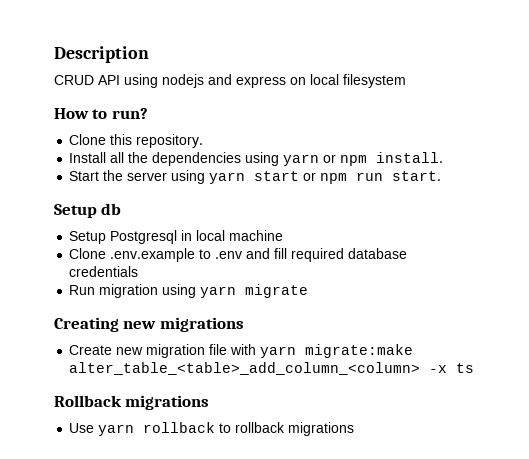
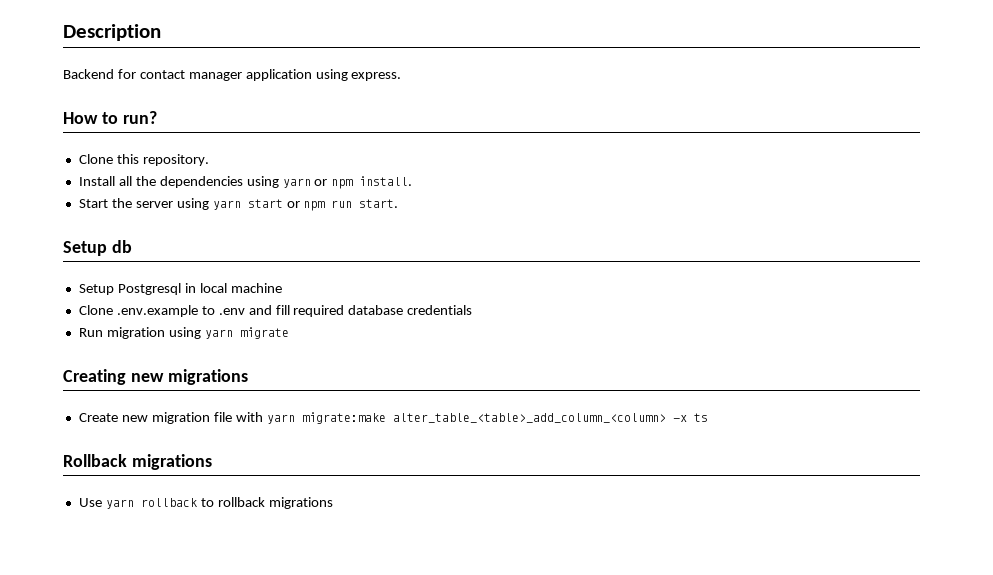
[54,74,406,88] CRUD API using nodejs and express on local filesystem -> [63,69,402,81] Backend for contact manager application using express.

